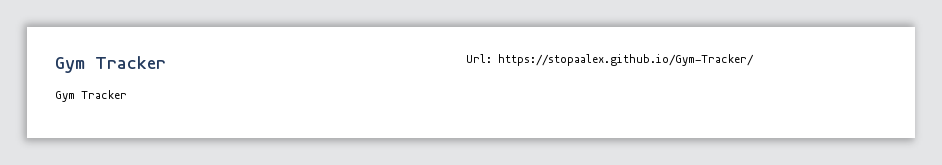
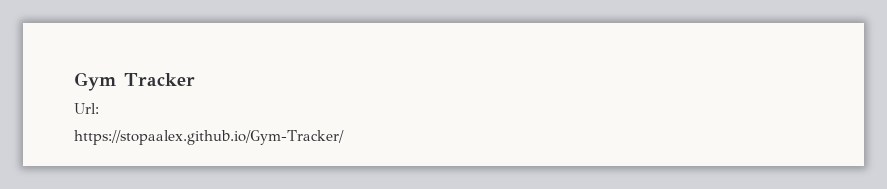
[55,56,166,73] [55,90,127,102] Gym Tracker // Gym Tracker -> [74,72,195,91] Gym Tracker
(492, 58) none -> (99, 108) //

